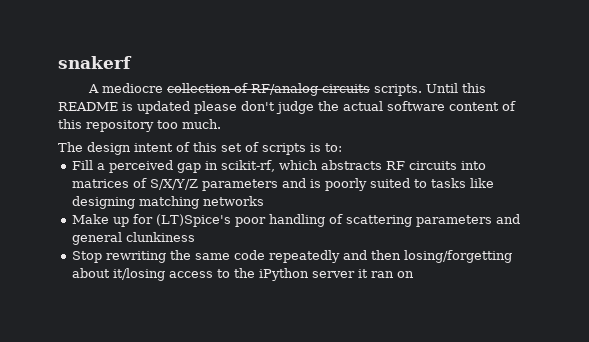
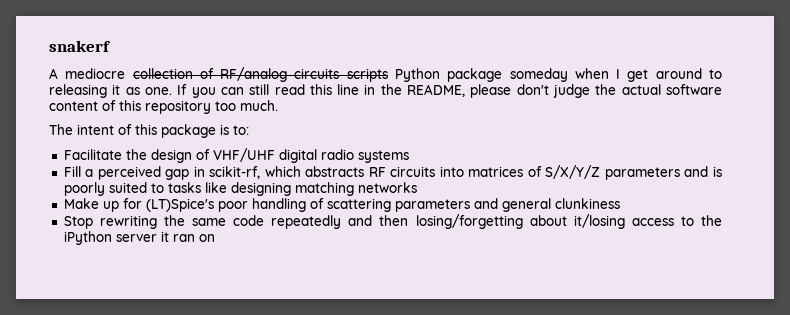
[374,83,487,96] [58,101,190,114] scripts. Until this README is updated -> [346,68,723,82] [49,84,466,98] scripts Python package someday when I get around to releasing it as one. If you can still read this line in the README,
[87,142,131,155] design -> (73, 129) none
[221,142,306,155] set of scripts -> [161,124,216,138] package
(342, 147) none -> [63,148,409,163] // Facilitate the design of VHF/UHF digital radio systems

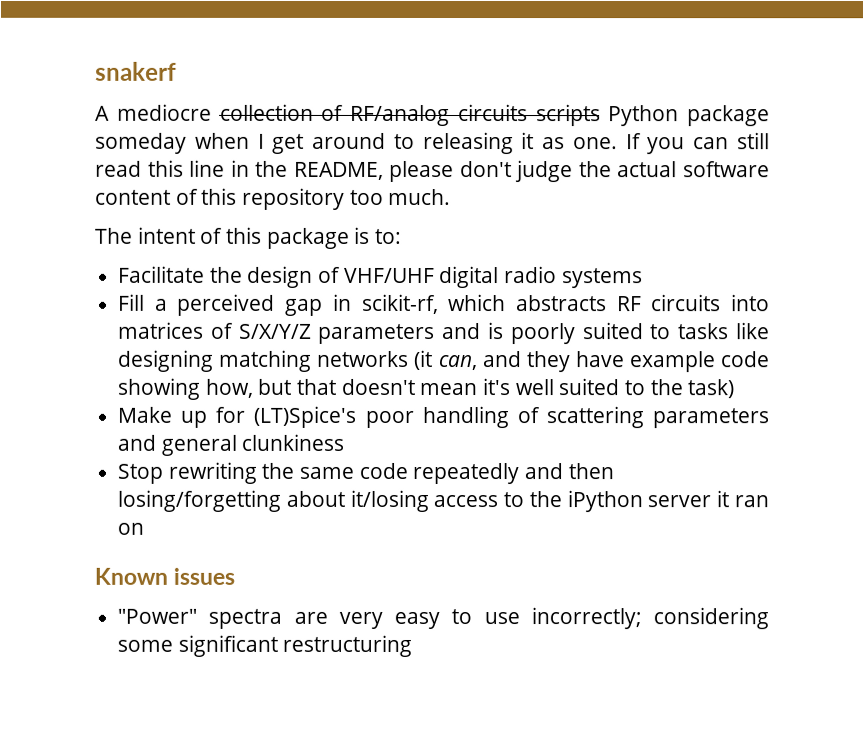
(417, 187) none -> [414,349,771,373] [117,377,735,400] (it can, and they have example code showing how, but that doesn't mean it's well suited to the task)
(215, 238) none -> [94,567,236,585] [117,607,769,630] [117,634,413,657] // Known issues // "Power" spectra are very easy to use incorrectly; considering some significant restructuring

